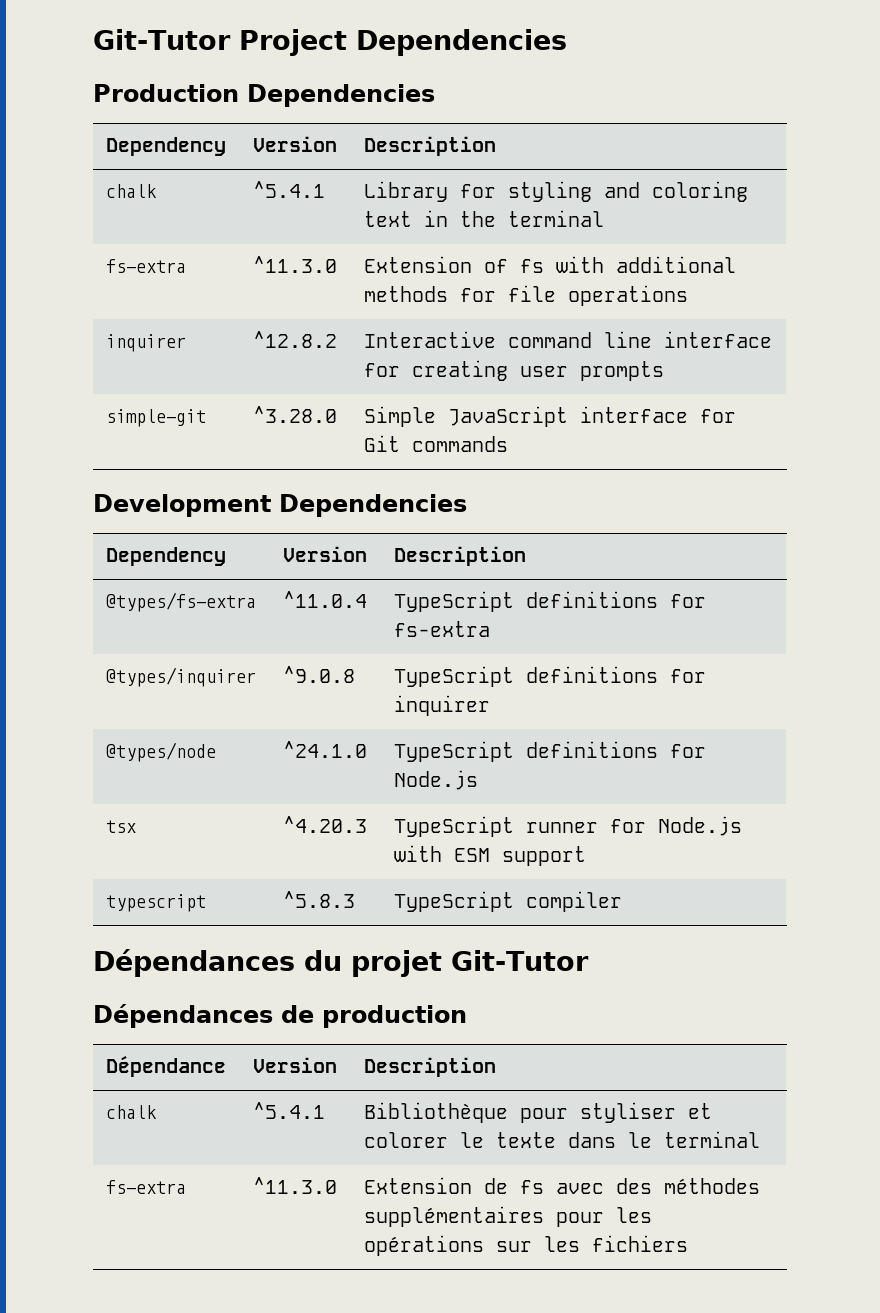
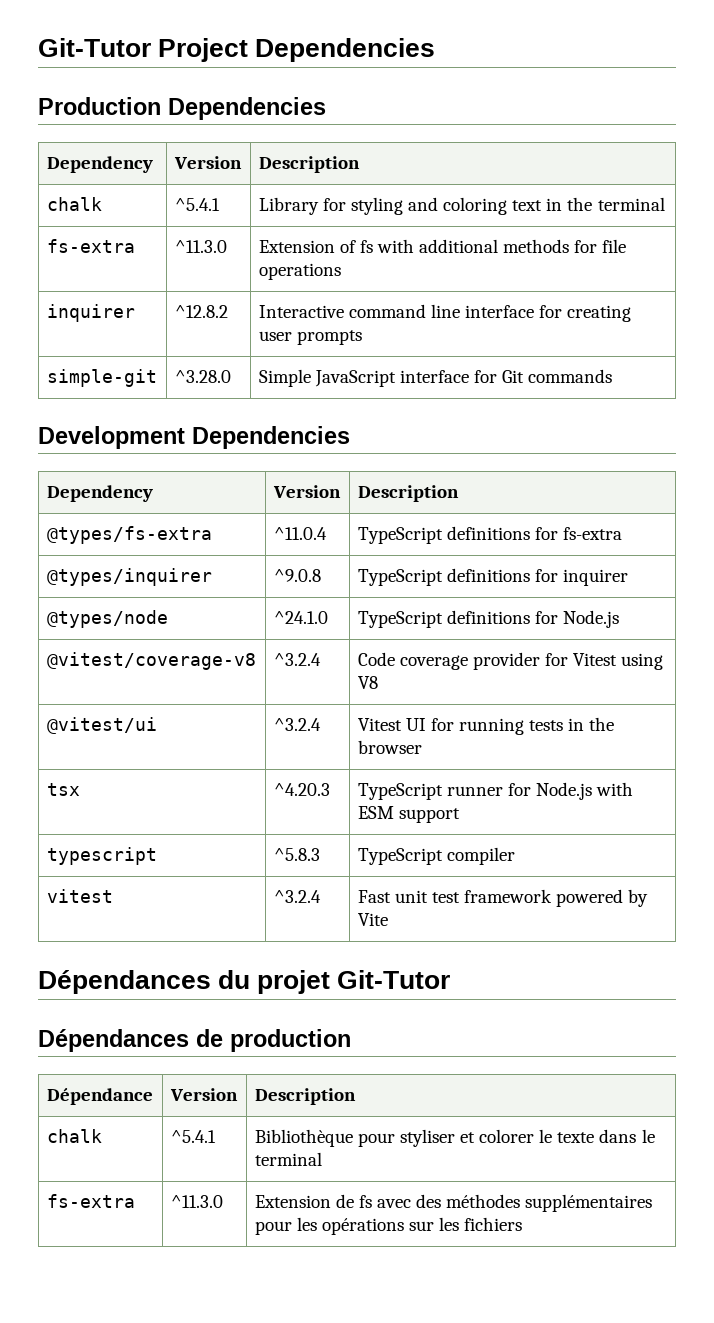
(479, 780) none -> [46,652,256,670] [273,653,321,666] [357,652,664,670] [357,676,378,689] [46,717,157,734] [273,718,321,731] [357,717,615,735] [357,740,422,754] // @vitest/coverage-v8 | ^3.2.4 | Code coverage provider for Vitest using V8 // @vitest/ui | ^3.2.4 | Vitest UI for running tests in the browser
(623, 901) none -> [46,889,113,903] [273,890,321,903] [357,889,649,907] [357,913,388,926] // vitest | ^3.2.4 | Fast unit test framework powered by Vite

